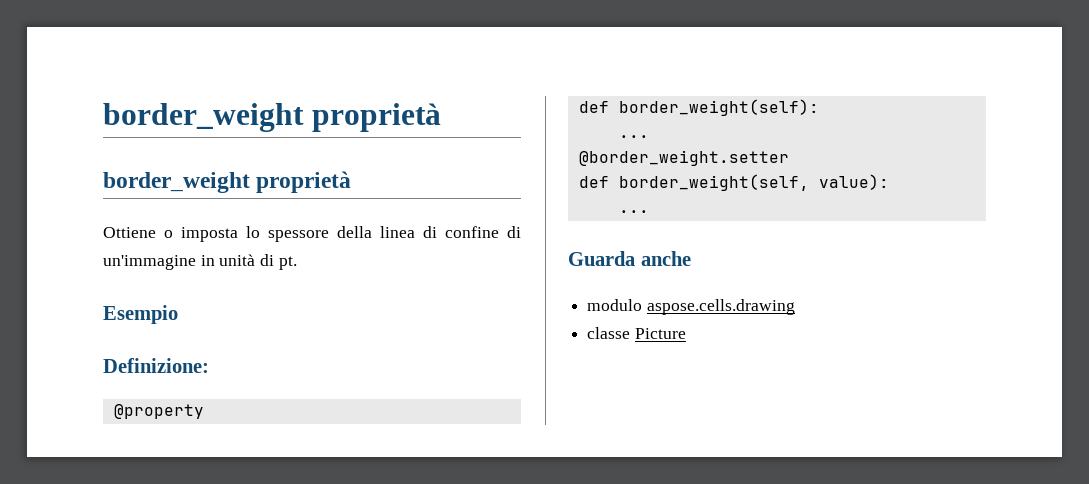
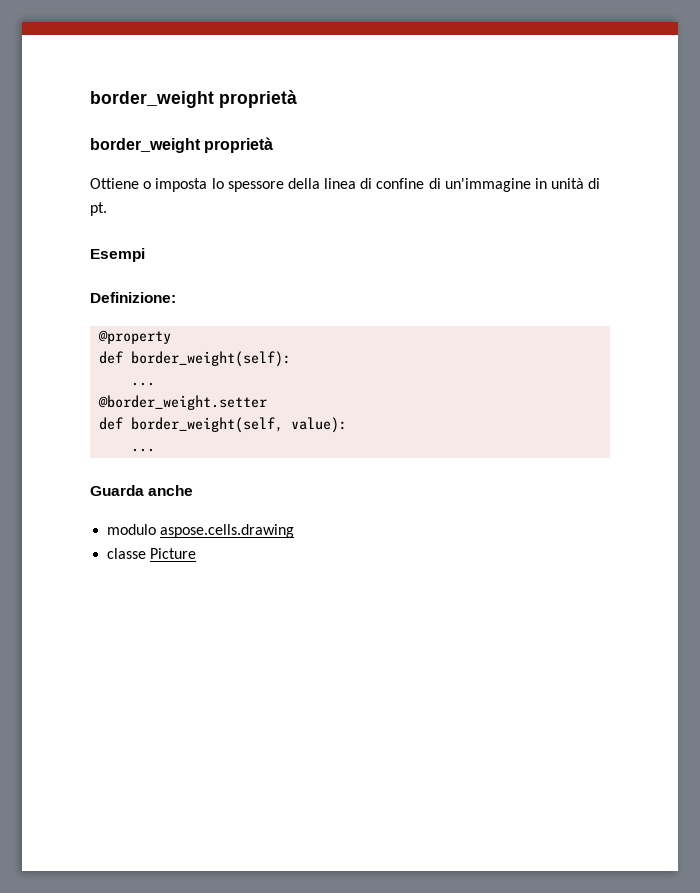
[103,305,178,324] Esempio -> [90,248,145,262] Esempi

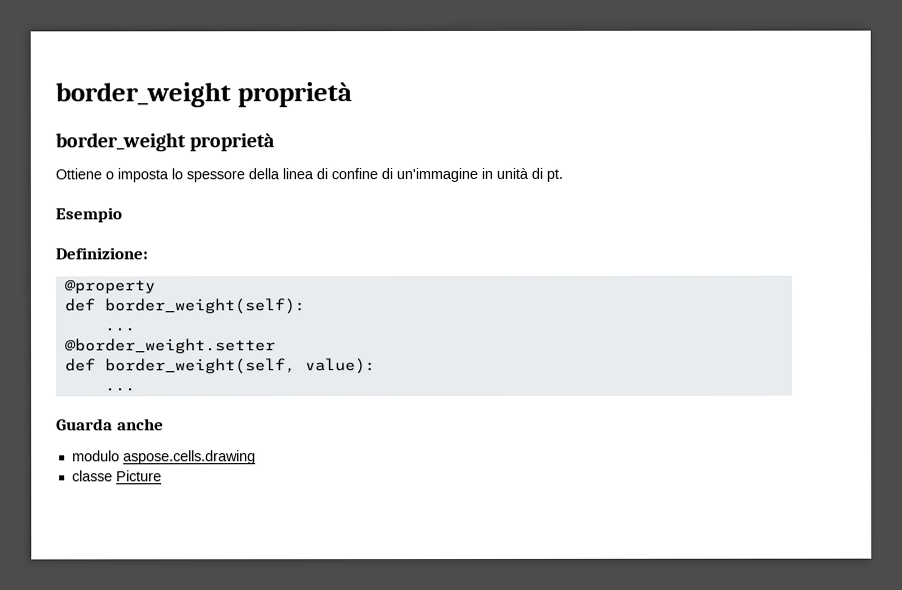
[90,248,145,262] Esempi -> [55,207,122,223] Esempio

